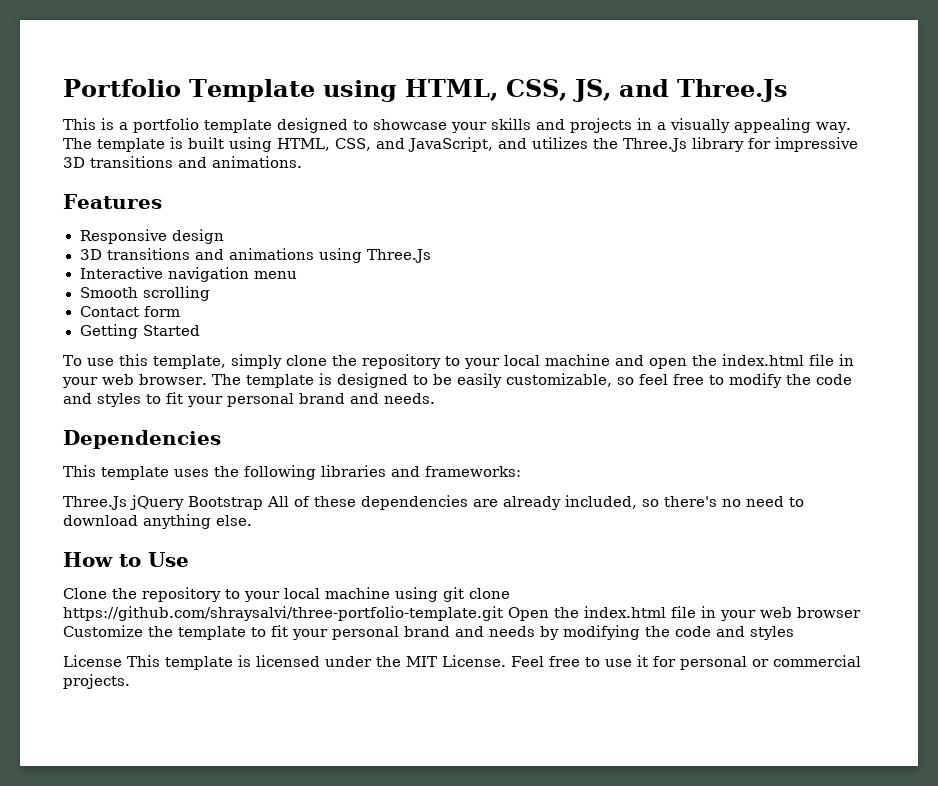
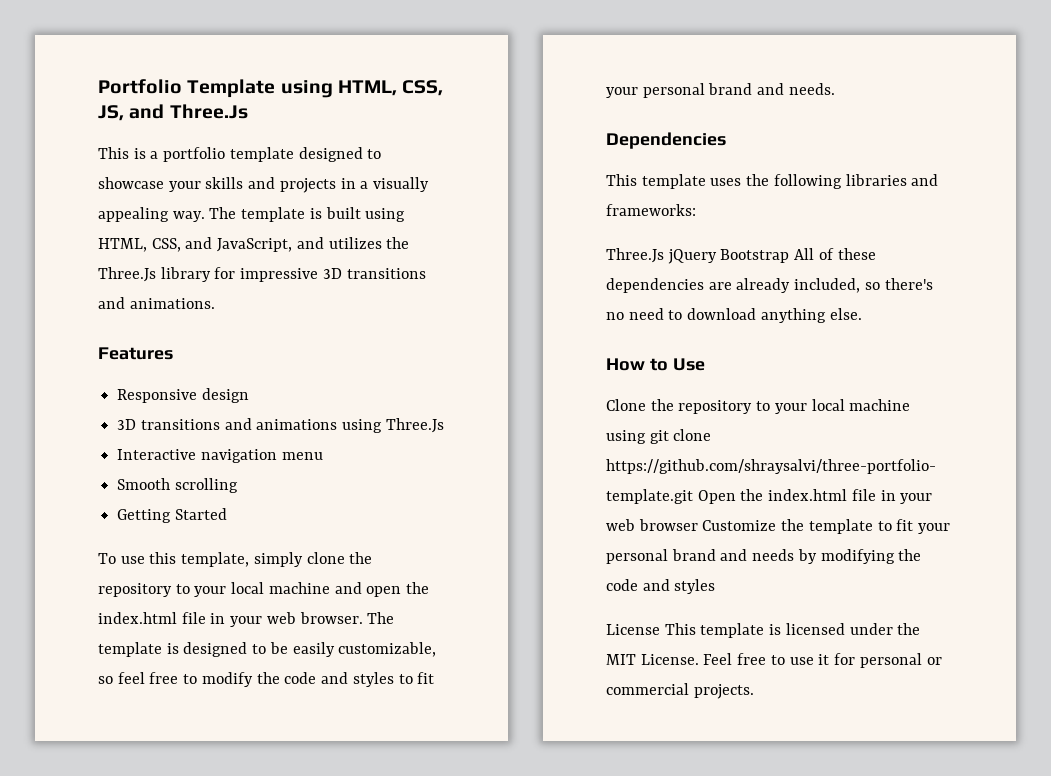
[79,306,180,317] // Contact form -> (238, 485) none

